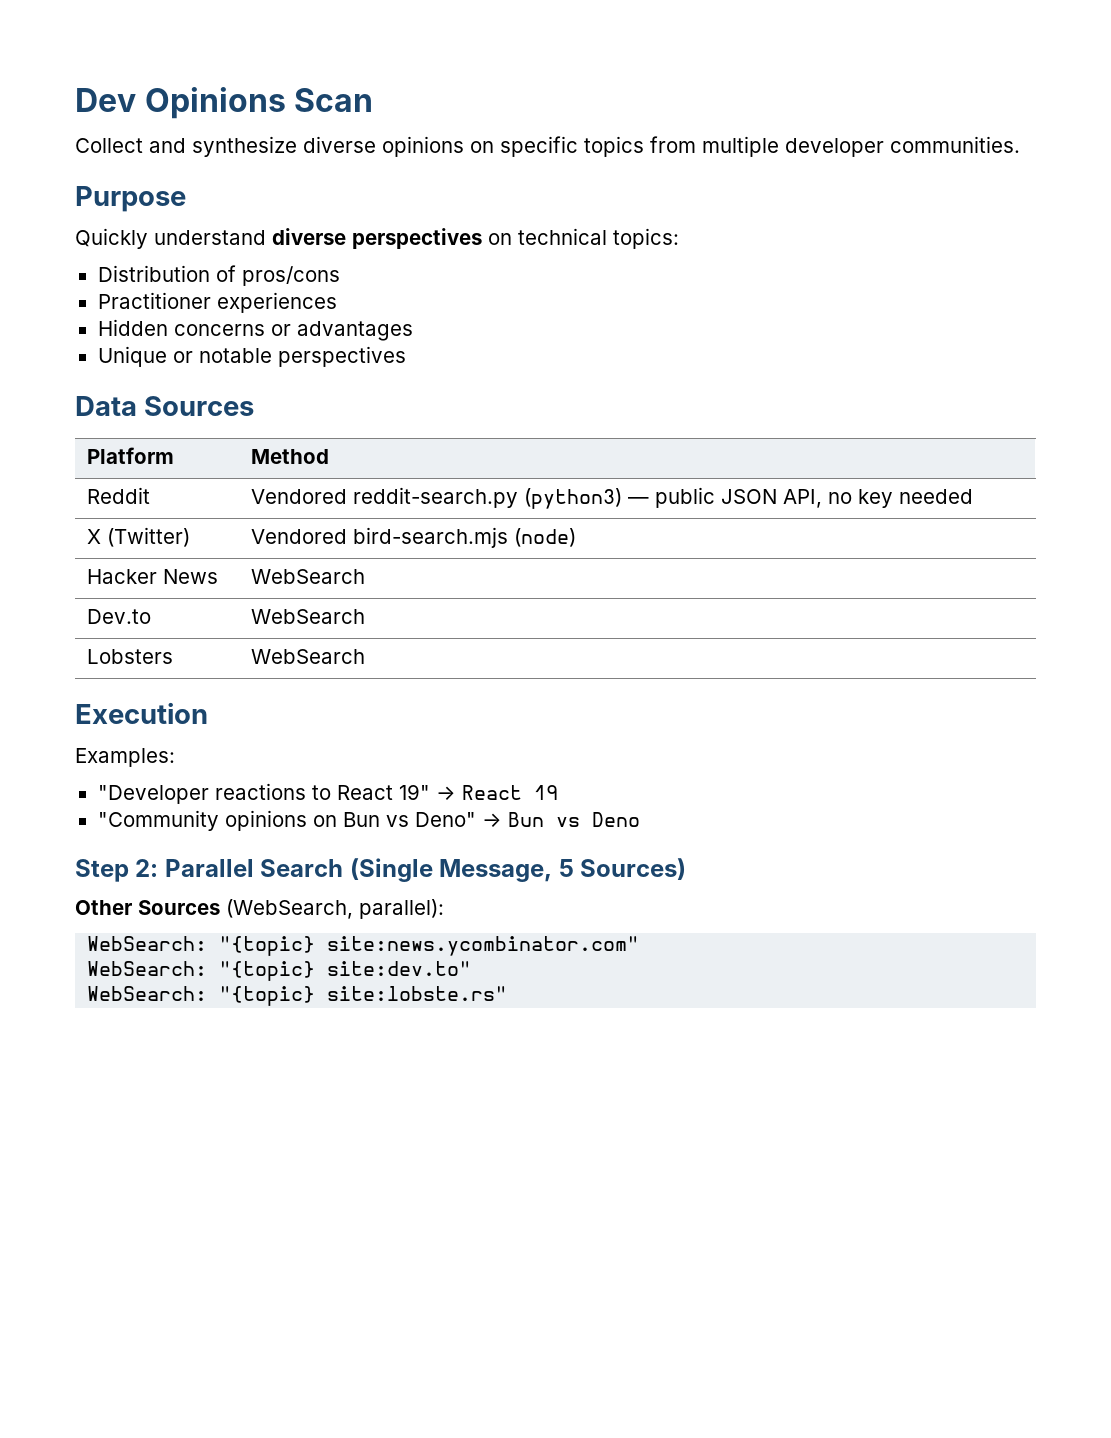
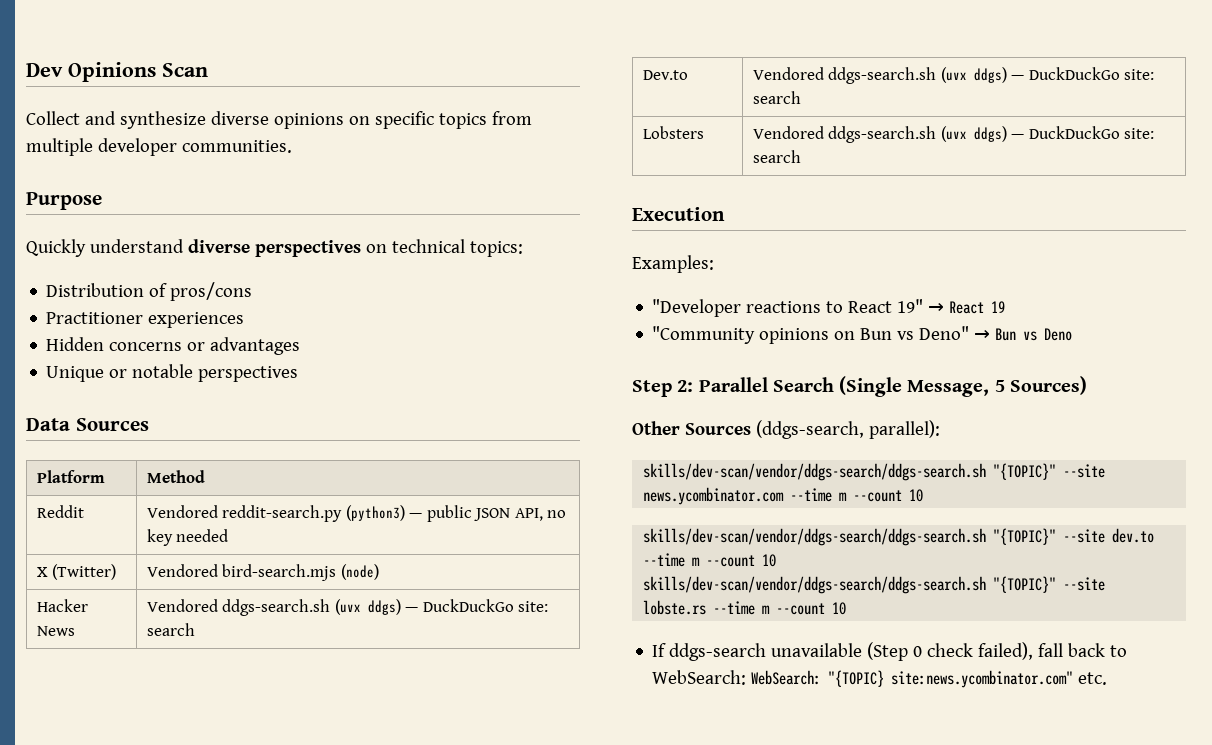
[250,569,365,584] [86,609,151,624] [250,609,365,624] [86,649,173,664] [250,649,365,664] WebSearch // Dev.to | WebSearch // Lobsters | WebSearch -> [146,599,549,616] [146,623,195,636] [642,70,688,80] [752,67,1155,84] [752,91,801,104] [642,126,704,139] [752,126,1155,143] [752,150,801,163] Vendored ddgs-search.sh (uvx ddgs) — DuckDuckGo site: search // Dev.to | Vendored ddgs-search.sh (uvx ddgs) — DuckDuckGo site: search // Lobsters | Vendored ddgs-search.sh (uvx ddgs) — DuckDuckGo site: search
[226,899,353,919] (WebSearch, -> [755,420,864,439] (ddgs-search,
[87,936,640,956] [87,961,472,981] [87,986,508,1006] WebSearch: "{topic} site:news.ycombinator.com" // WebSearch: "{topic} site:dev.to" // WebSearch: "{topic} site:lobste.rs" -> [643,463,1106,481] [643,487,924,505] [643,528,1155,546] [643,553,777,567] [643,576,1106,594] [643,600,847,615] [652,642,1128,661] [652,670,1108,688] skills/dev-scan/vendor/ddgs-search/ddgs-search.sh "{TOPIC}" --site news.ycombinator.com --time m --count 10 // skills/dev-scan/vendor/ddgs-search/ddgs-search.sh "{TOPIC}" --site dev.to --time m --count 10 // skills/dev-scan/vendor/ddgs-search/ddgs-search.sh "{TOPIC}" --site lobste.rs --time m --count 10 // If ddgs-search unavailable (Step 0 check failed), fall back to WebSearch: WebSearch: "{TOPIC} site:news.ycombinator.com" etc.

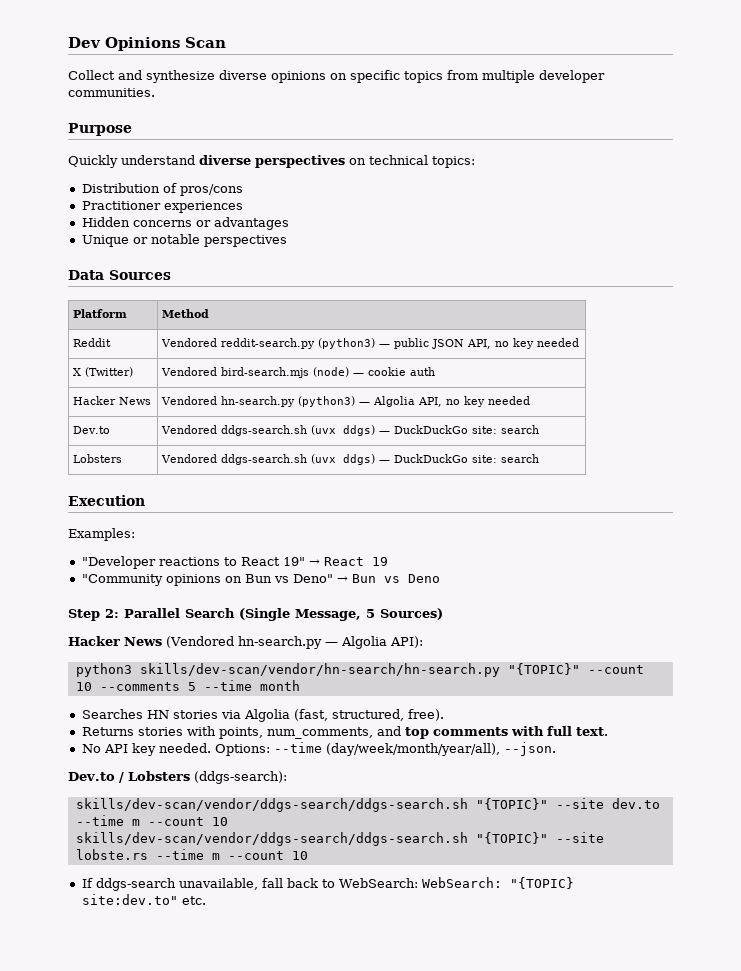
(379, 572) none -> [353,367,436,376] — cookie auth
[222,599,549,616] [146,623,195,636] ddgs-search.sh (uvx ddgs) — DuckDuckGo site: search -> [221,396,531,407] hn-search.py (python3) — Algolia API, no key needed
[632,420,940,439] [643,463,1106,481] [643,487,924,505] Other Sources (ddgs-search, parallel): // skills/dev-scan/vendor/ddgs-search/ddgs-search.sh "{TOPIC}" --site news.ycombinator.com --time m --count 10 -> [68,636,423,649] [75,663,644,677] [75,680,300,691] [81,709,444,722] [81,726,608,739] [81,742,556,756] [68,771,287,784] Hacker News (Vendored hn-search.py — Algolia API): // python3 skills/dev-scan/vendor/hn-search/hn-search.py "{TOPIC}" --count 10 --comments 5 --time month // Searches HN stories via Algolia (fast, structured, free). // Returns stories with points, num_comments, and top comments with full text. // No API key needed. Options: --time (day/week/month/year/all), --json. // Dev.to / Lobsters (ddgs-search):
[771,642,1034,661] unavailable (Step 0 check failed), -> [178,878,258,890] unavailable,
[891,670,1074,688] site:news.ycombinator.com" -> [81,894,178,905] site:dev.to"

